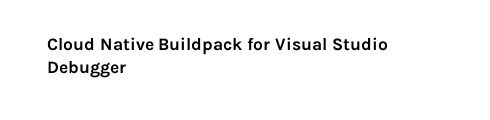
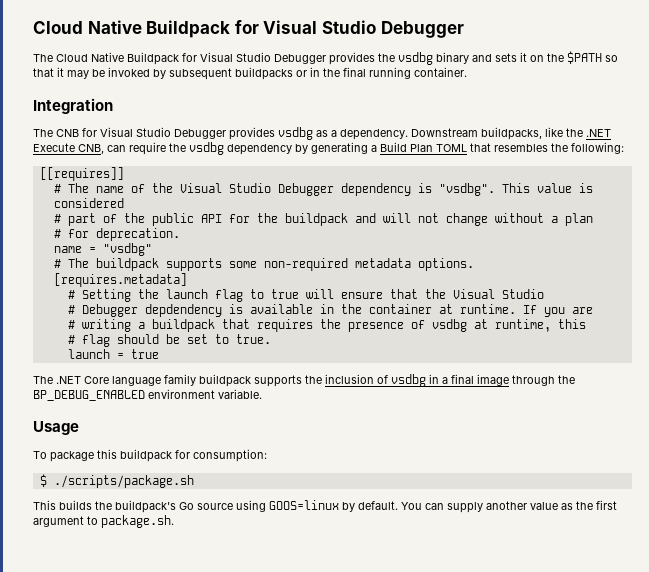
[47,37,388,55] [47,61,126,78] Cloud Native Buildpack for Visual Studio Debugger -> [33,20,464,38] [33,51,618,65] [33,67,467,80] [33,98,113,114] [33,127,611,140] [33,142,624,155] [39,167,124,181] [53,183,593,196] [53,198,124,208] [53,213,593,226] [53,228,180,241] [53,243,152,256] [53,258,474,271] [53,273,187,287] [67,289,544,302] [67,304,593,317] [67,319,586,332] [67,334,271,347] [67,349,159,359] [33,374,575,387] [33,389,262,401] [33,421,79,435] [33,449,267,462] [39,474,194,488] [33,500,617,513] [33,515,174,528] Cloud Native Buildpack for Visual Studio Debugger // The Cloud Native Buildpack for Visual Studio Debugger provides the vsdbg binary and sets it on the $PATH so that it may be invoked by subsequent buildpacks or in the final running container. // Integration // The CNB for Visual Studio Debugger provides vsdbg as a dependency. Downstream buildpacks, like the .NET Execute CNB, can require the vsdbg dependency by generating a Build Plan TOML that resembles the following: // [[requires]] // # The name of the Visual Studio Debugger dependency is "vsdbg". This value is considered // # part of the public API for the buildpack and will not change without a plan // # for deprecation. // name = "vsdbg" // # The buildpack supports some non-required metadata options. // [requires.metadata] // # Setting the launch flag to true will ensure that the Visual Studio // # Debugger depdendency is available in the container at runtime. If you are // # writing a buildpack that requires the presence of vsdbg at runtime, this // # flag should be set to true. // launch = true // The .NET Core language family buildpack supports the inclusion of vsdbg in a final image through the BP_DEBUG_ENABLED environment variable. // Usage // To package this buildpack for consumption: // $ ./scripts/package.sh // This builds the buildpack's Go source using GOOS=linux by default. You can supply another value as the first argument to package.sh.

